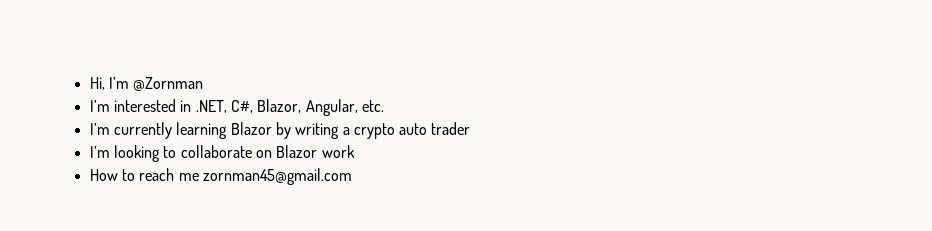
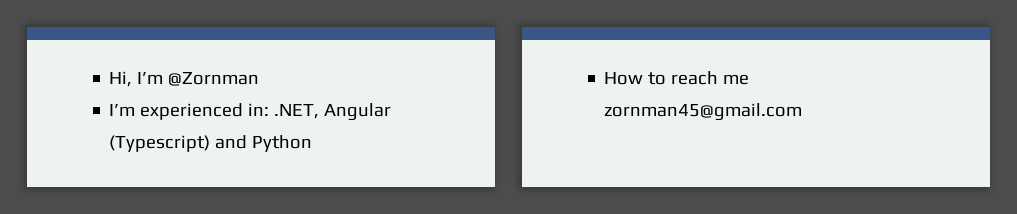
[113,99,384,116] [89,122,471,139] [89,145,355,162] interested in .NET, C#, Blazor, Angular, etc. // I’m currently learning Blazor by writing a crypto auto trader // I’m looking to collaborate on Blazor work -> [140,103,392,121] [109,135,313,152] experienced in: .NET, Angular (Typescript) and Python

